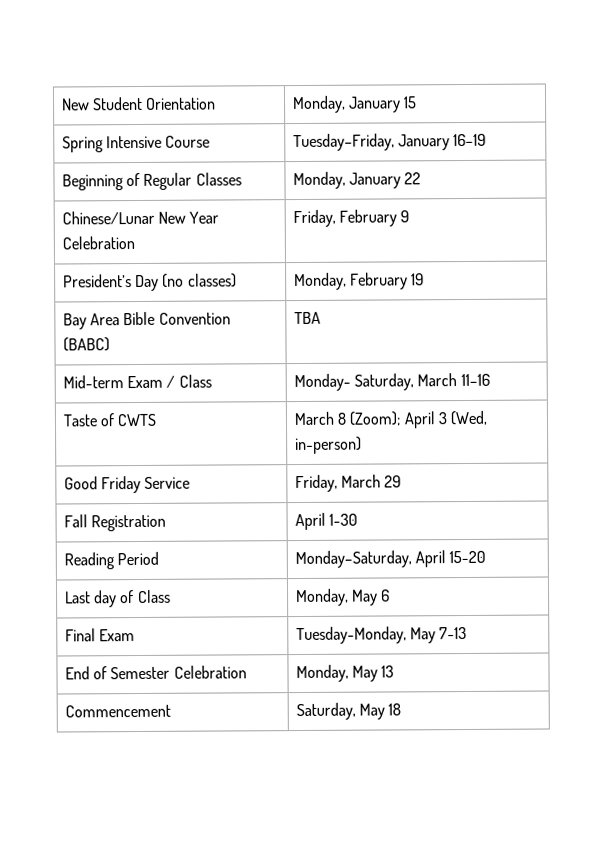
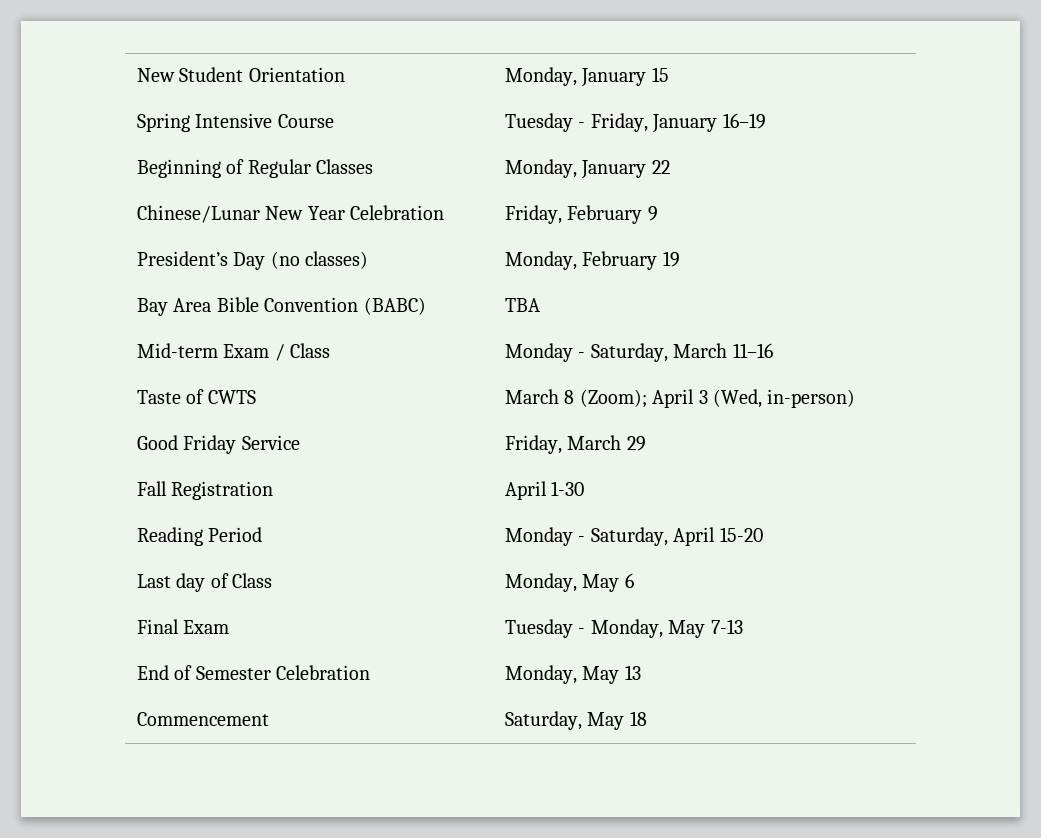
[292,133,395,152] Tuesday–Friday, -> [505,113,648,132] Tuesday - Friday,
[293,373,351,392] Monday- -> [505,343,586,362] Monday -
[294,550,412,569] Monday–Saturday, -> [505,527,668,546] Monday - Saturday,
[295,626,407,645] Tuesday-Monday, -> [505,619,663,638] Tuesday - Monday,

